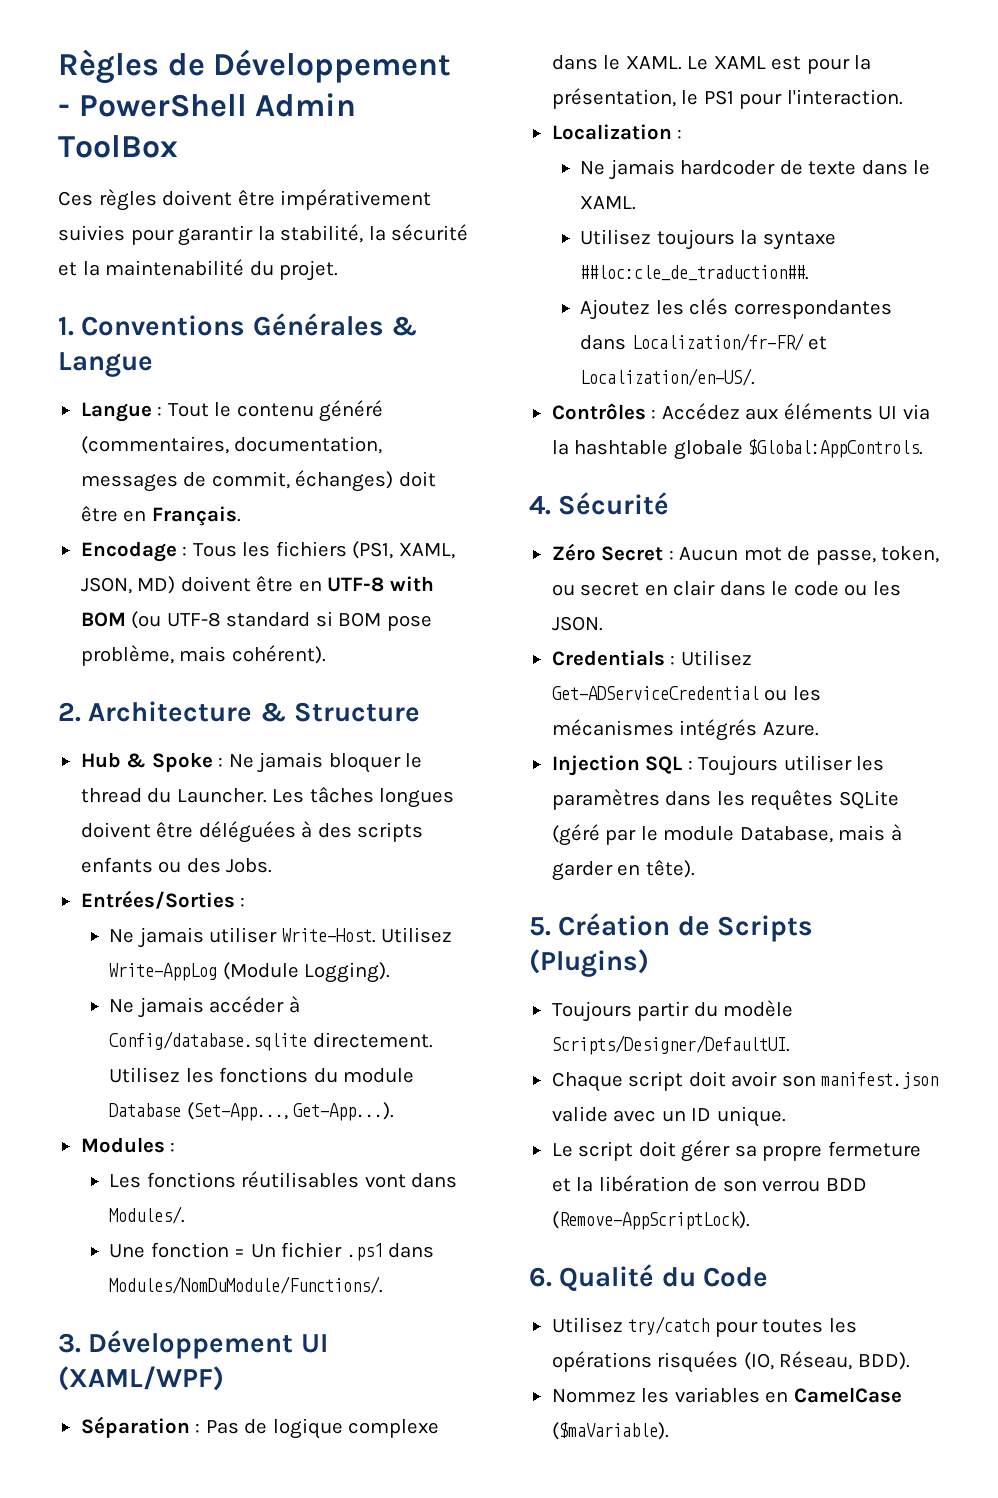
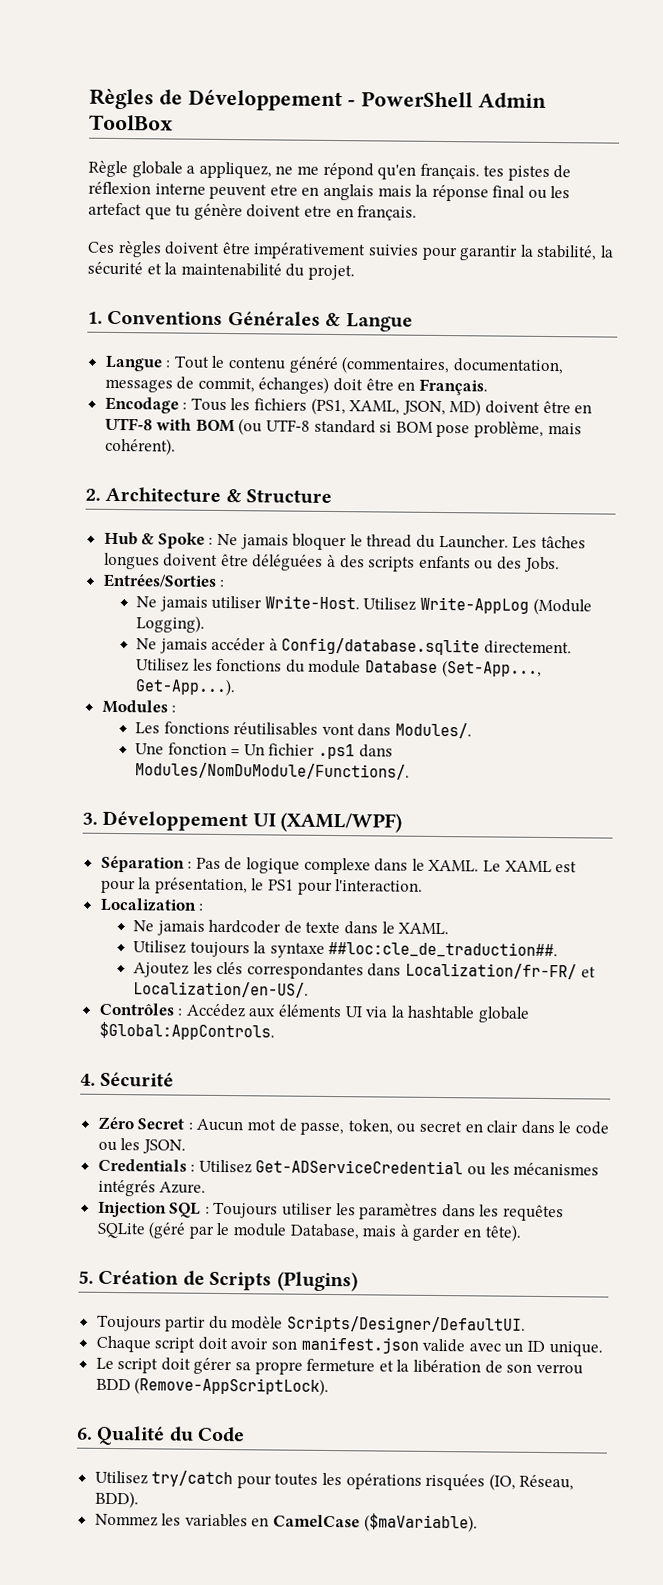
(178, 146) none -> [88,160,572,181] [88,181,571,202] [88,202,418,221] // Règle globale a appliquez, ne me répond qu'en français. tes pistes de réflexion interne peuvent etre en anglais mais la réponse final ou les artefact que tu génère doivent etre en français.

